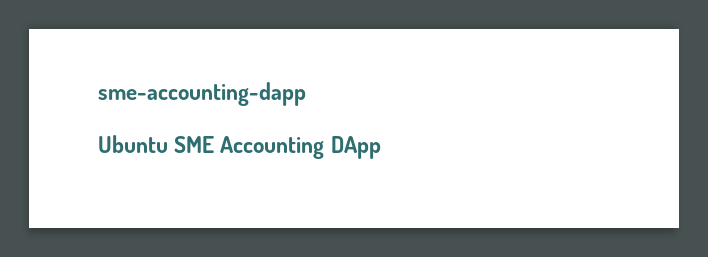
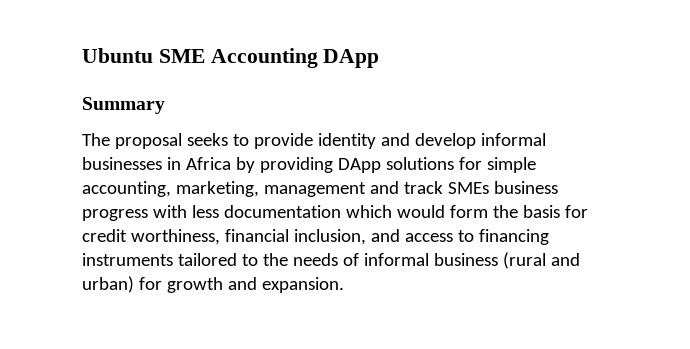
[98,82,306,106] sme-accounting-dapp // -> (82, 55) none
(381, 147) none -> [82,97,165,114] [82,133,546,149] [82,157,536,173] [82,181,558,197] [82,205,588,221] [82,229,549,245] [82,252,580,269] [82,276,344,293] // Summary // The proposal seeks to provide identity and develop informal businesses in Africa by providing DApp solutions for simple accounting, marketing, management and track SMEs business progress with less documentation which would form the basis for credit worthiness, financial inclusion, and access to financing instruments tailored to the needs of informal business (rural and urban) for growth and expansion.

